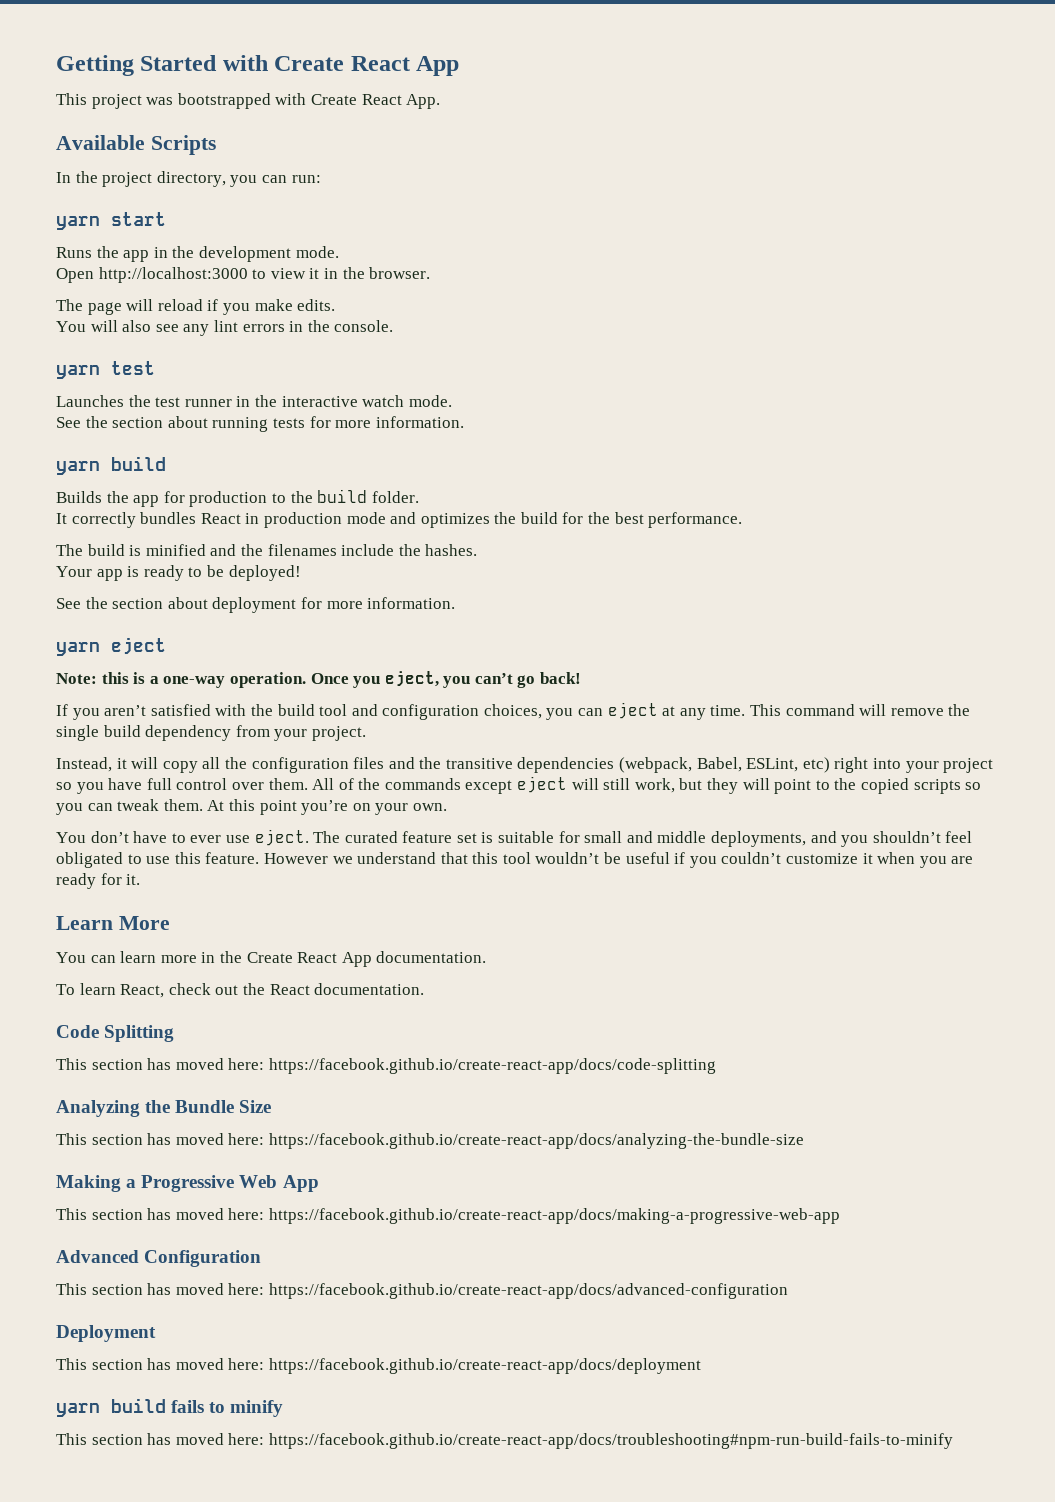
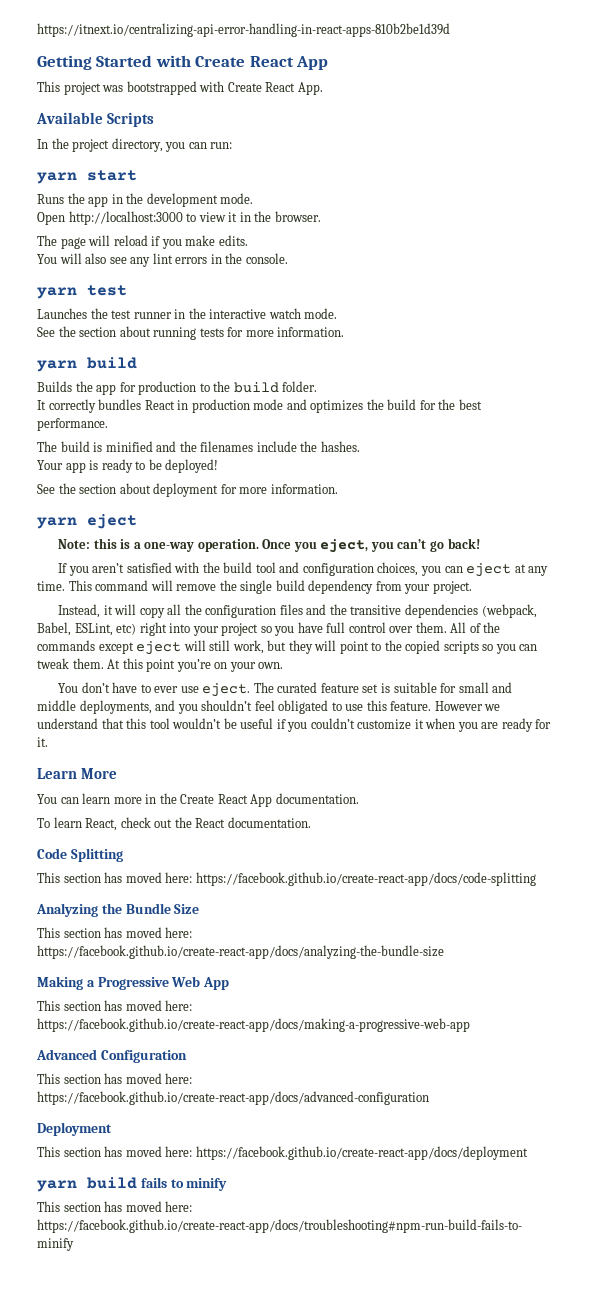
(56, 65) none -> [37,23,450,37] https://itnext.io/centralizing-api-error-handling-in-react-apps-810b2be1d39d //

